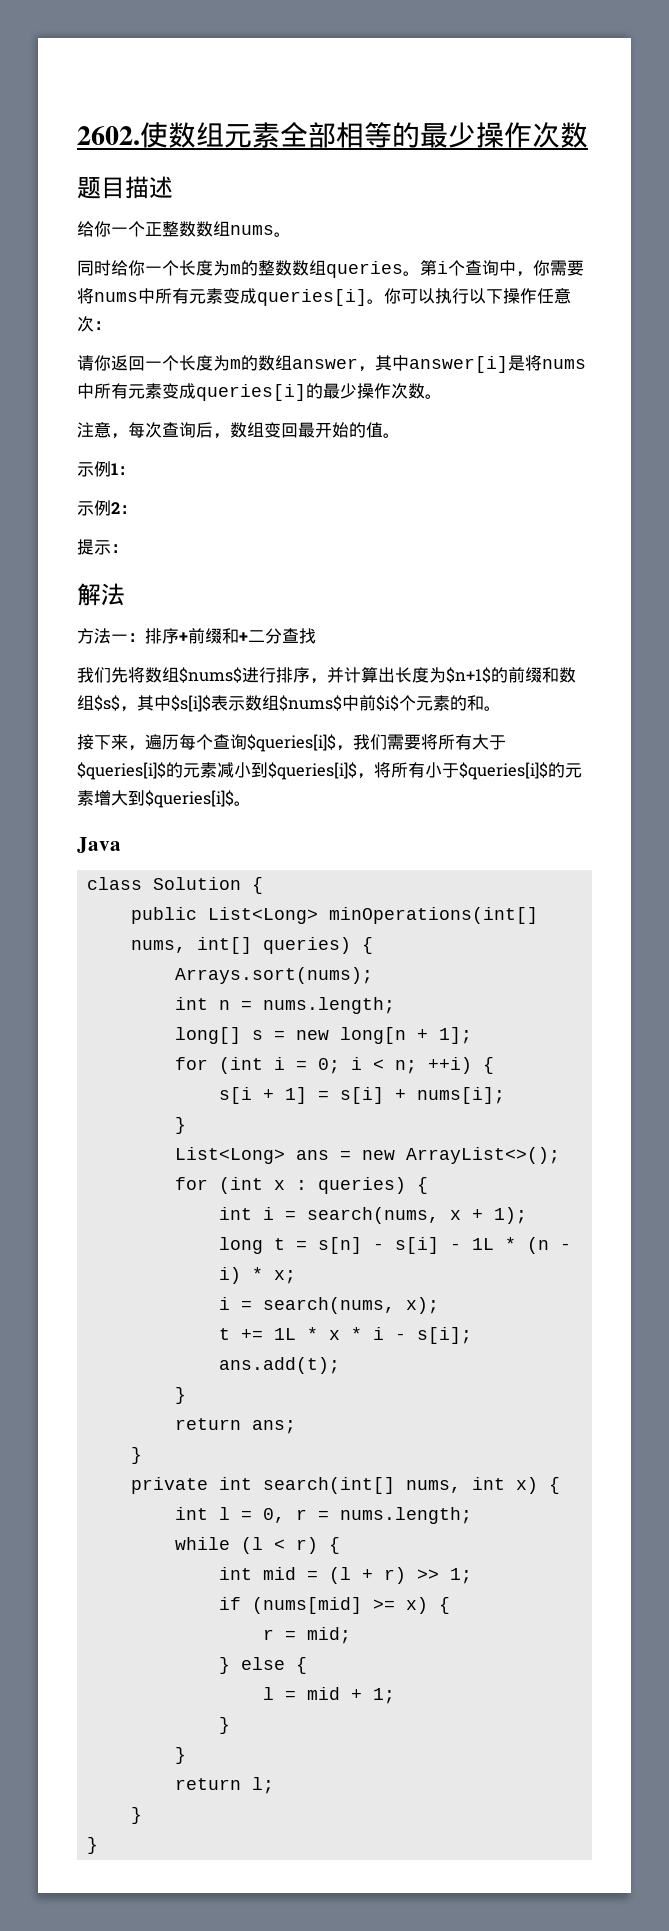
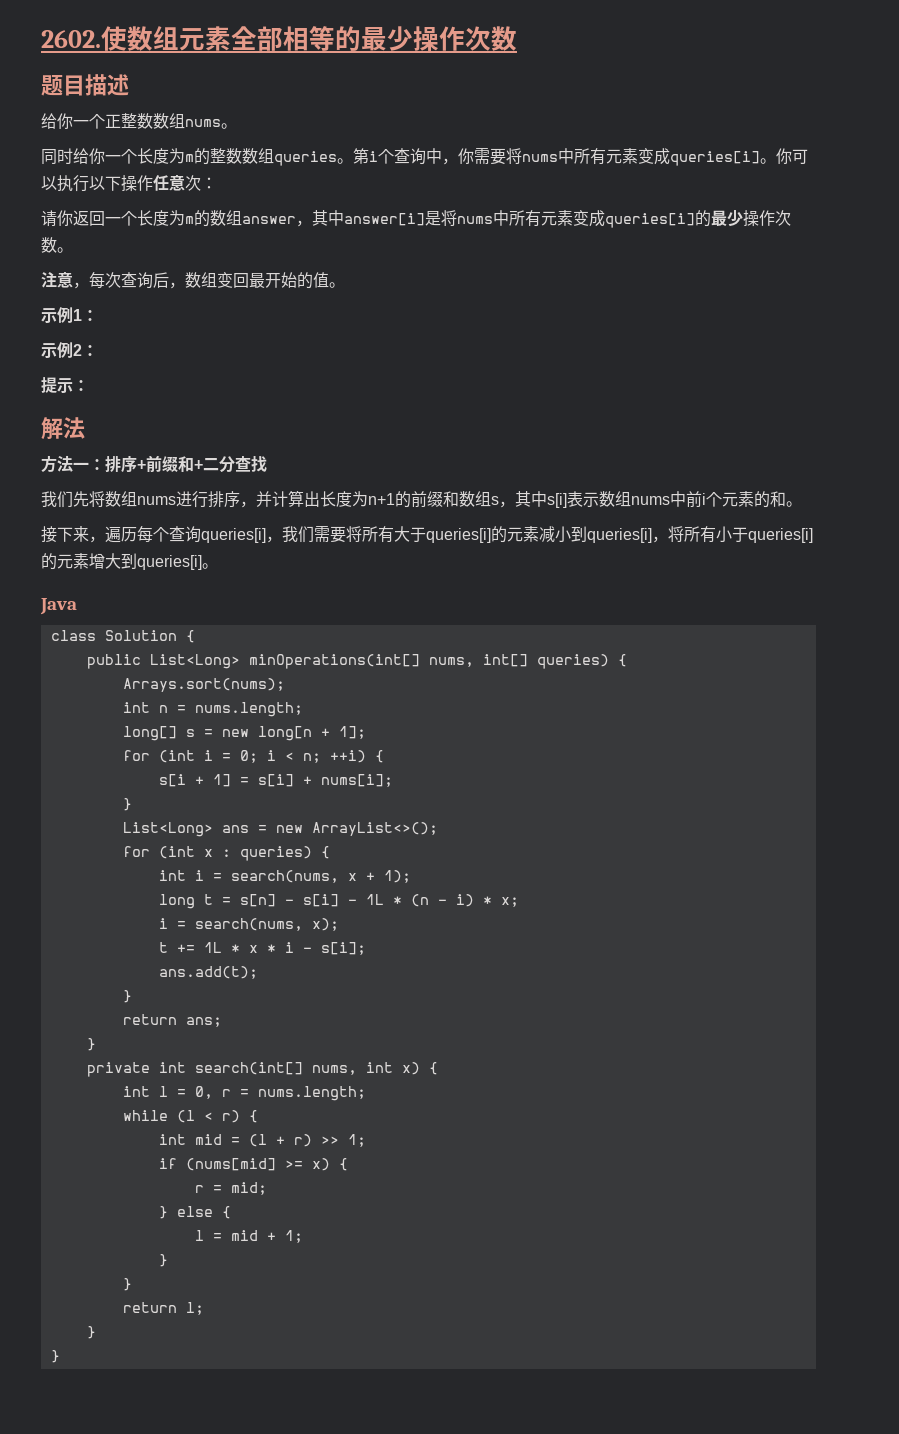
[179,667,242,683] $nums$ -> [137,496,176,505] nums
[446,667,491,683] $n+1$ -> [368,493,395,505] n+1
[94,695,399,712] $s$，其中$s[i]$表示数组$nums$中前$i$ -> [491,491,706,508] s，其中s[i]表示数组nums中前i
[247,734,336,752] $queries[i]$ -> [201,528,266,543] queries[i]
[77,762,166,780] $queries[i]$ -> [426,528,491,543] queries[i]
[268,762,357,780] $queries[i]$ -> [587,528,652,543] queries[i]
[459,762,548,780] $queries[i]$ -> [748,528,813,543] queries[i]
[145,790,234,808] $queries[i]$ -> [137,555,202,570] queries[i]

